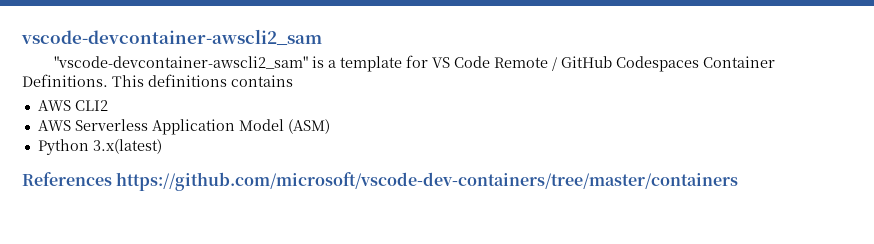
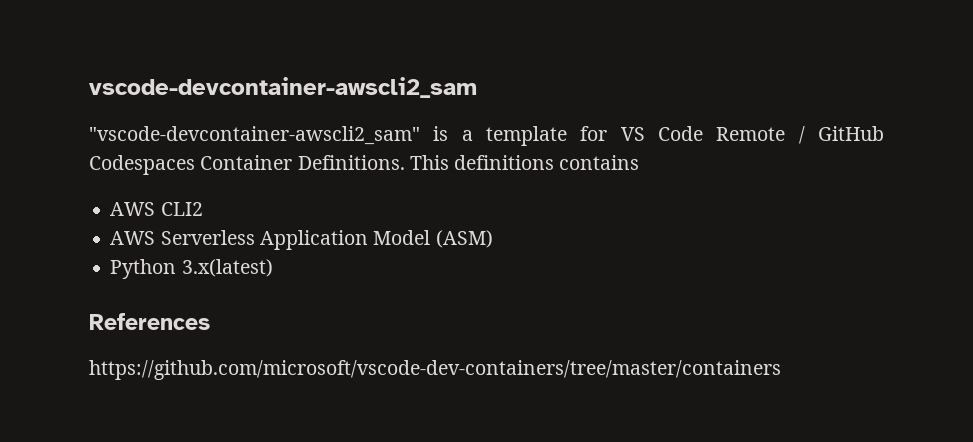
(112, 179) none -> (210, 321) //

